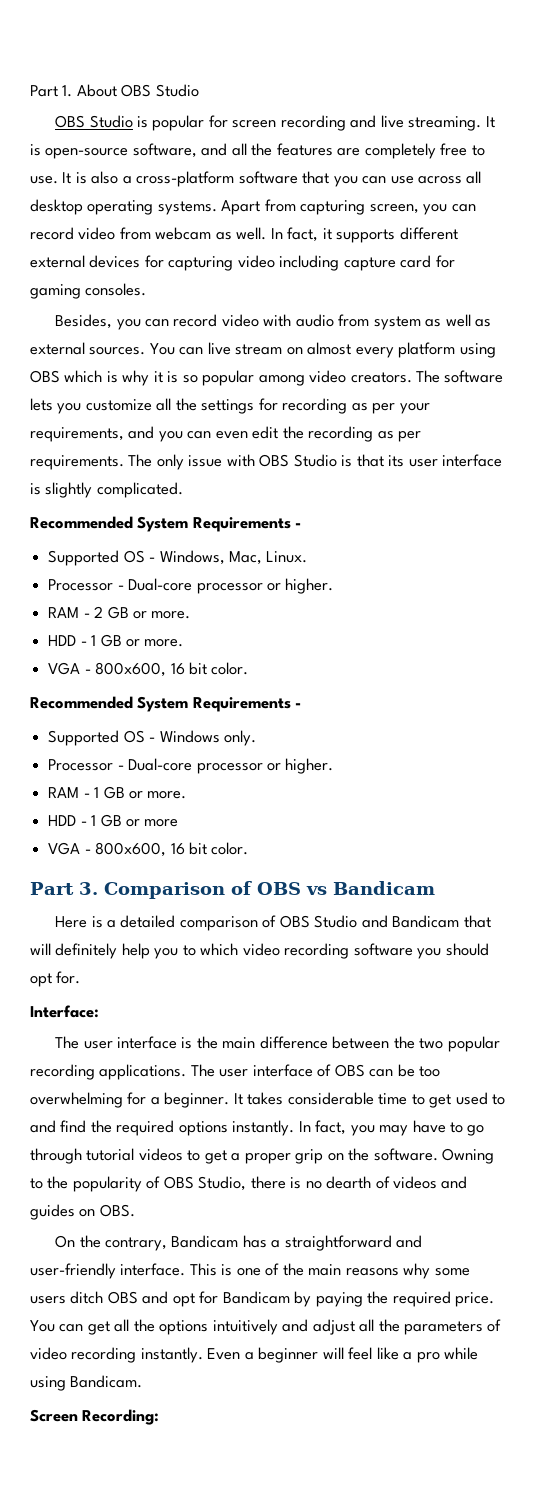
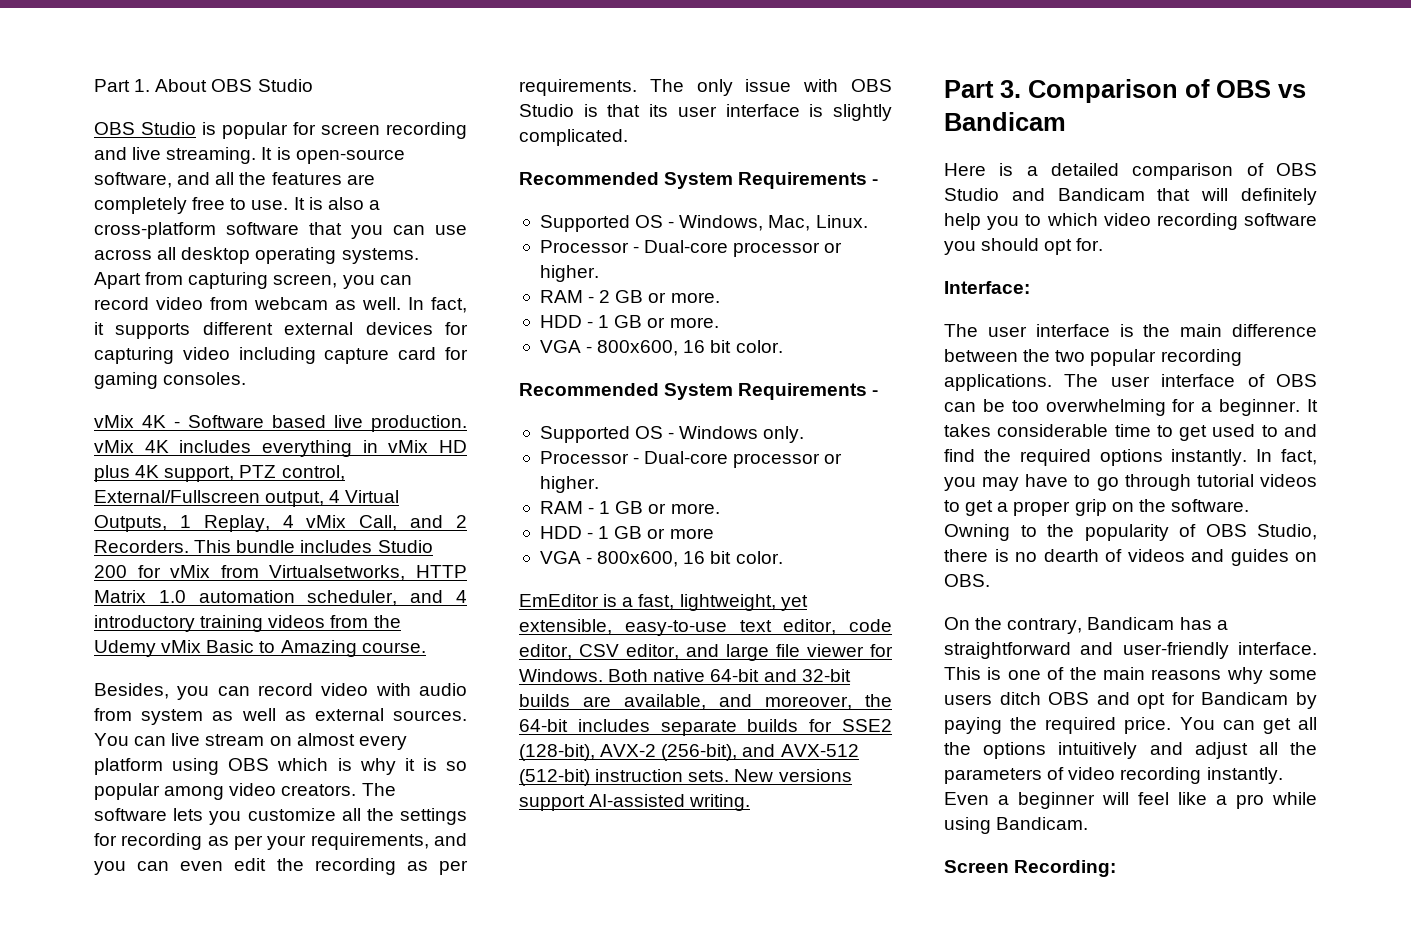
(147, 289) none -> [94,415,467,432] [94,440,468,457] [94,465,345,482] [94,490,400,507] [94,515,467,532] [94,540,433,553] [94,565,467,581] [94,590,468,606] [94,615,401,632] [94,640,426,657] // vMix 4K - Software based live production. vMix 4K includes everything in vMix HD plus 4K support, PTZ control, External/Fullscreen output, 4 Virtual Outputs, 1 Replay, 4 vMix Call, and 2 Recorders. This bundle includes Studio 200 for vMix from Virtualsetworks, HTTP Matrix 1.0 automation scheduler, and 4 introductory training videos from the Udemy vMix Basic to Amazing course.
(249, 848) none -> [519,594,808,611] [519,619,892,636] [519,644,893,661] [519,669,851,682] [519,694,892,710] [519,719,892,736] [519,744,859,761] [519,769,852,786] [519,794,751,811] // EmEditor is a fast, lightweight, yet extensible, easy-to-use text editor, code editor, CSV editor, and large file viewer for Windows. Both native 64-bit and 32-bit builds are available, and moreover, the 64-bit includes separate builds for SSE2 (128-bit), AVX-2 (256-bit), and AVX-512 (512-bit) instruction sets. New versions support AI-assisted writing.

